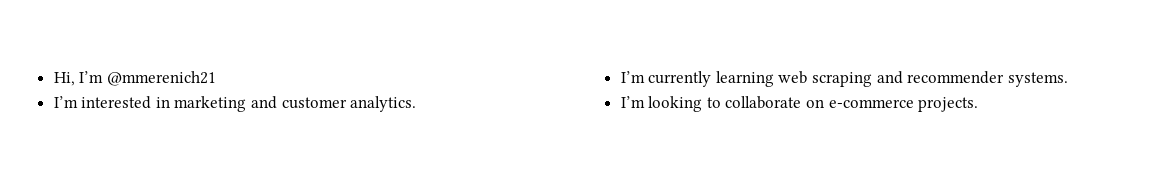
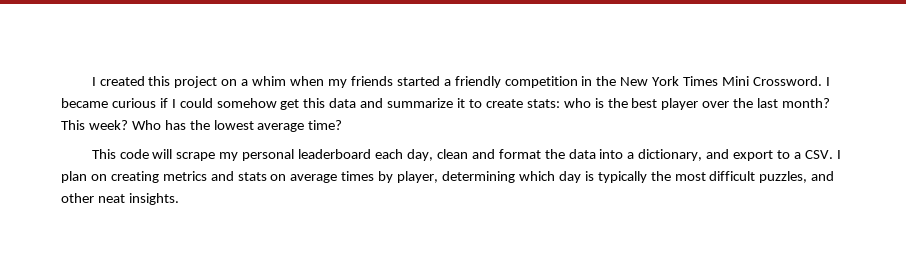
[53,71,216,86] [53,96,417,112] [620,71,1068,87] [620,96,979,112] Hi, I’m @mmerenich21 // I’m interested in marketing and customer analytics. // I’m currently learning web scraping and recommender systems. // I’m looking to collaborate on e-commerce projects. -> [91,76,830,88] [61,98,831,110] [61,120,343,132] [91,149,841,161] [61,171,835,183] [61,193,179,205] I created this project on a whim when my friends started a friendly competition in the New York Times Mini Crossword. I became curious if I could somehow get this data and summarize it to create stats: who is the best player over the last month? This week? Who has the lowest average time? // This code will scrape my personal leaderboard each day, clean and format the data into a dictionary, and export to a CSV. I plan on creating metrics and stats on average times by player, determining which day is typically the most difficult puzzles, and other neat insights.

